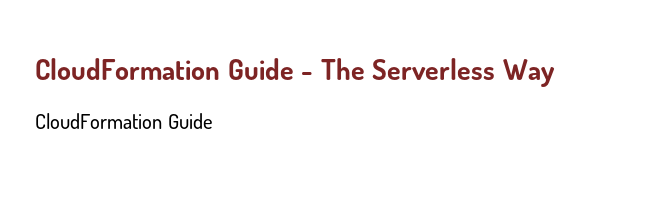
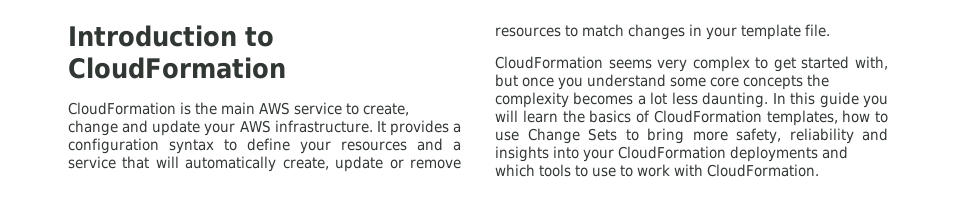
[35,58,555,87] [35,113,213,129] CloudFormation Guide - The Serverless Way // CloudFormation Guide -> [68,25,274,47] [68,57,286,79] [68,102,409,116] [68,120,461,136] [68,138,461,154] [68,156,461,172] [495,24,830,40] [495,56,888,72] [495,74,829,90] [495,92,889,108] [495,110,888,126] [495,128,888,144] [495,146,848,162] [495,164,819,177] Introduction to CloudFormation // CloudFormation is the main AWS service to create, change and update your AWS infrastructure. It provides a configuration syntax to define your resources and a service that will automatically create, update or remove resources to match changes in your template file. // CloudFormation seems very complex to get started with, but once you understand some core concepts the complexity becomes a lot less daunting. In this guide you will learn the basics of CloudFormation templates, how to use Change Sets to bring more safety, reliability and insights into your CloudFormation deployments and which tools to use to work with CloudFormation.

